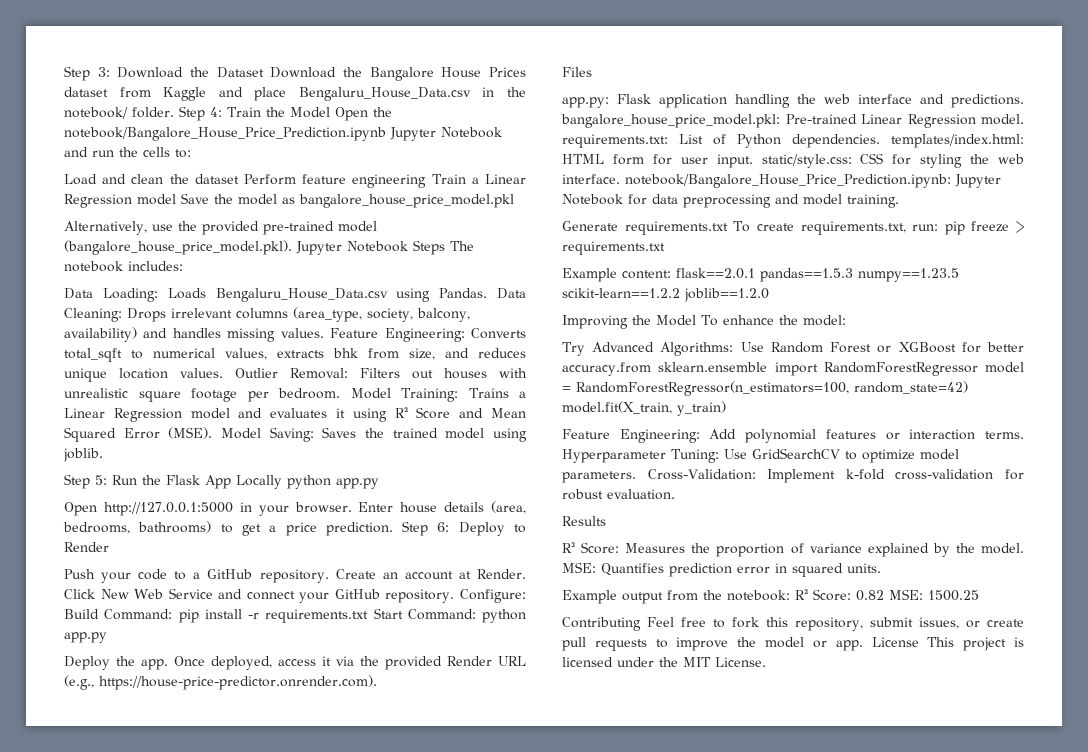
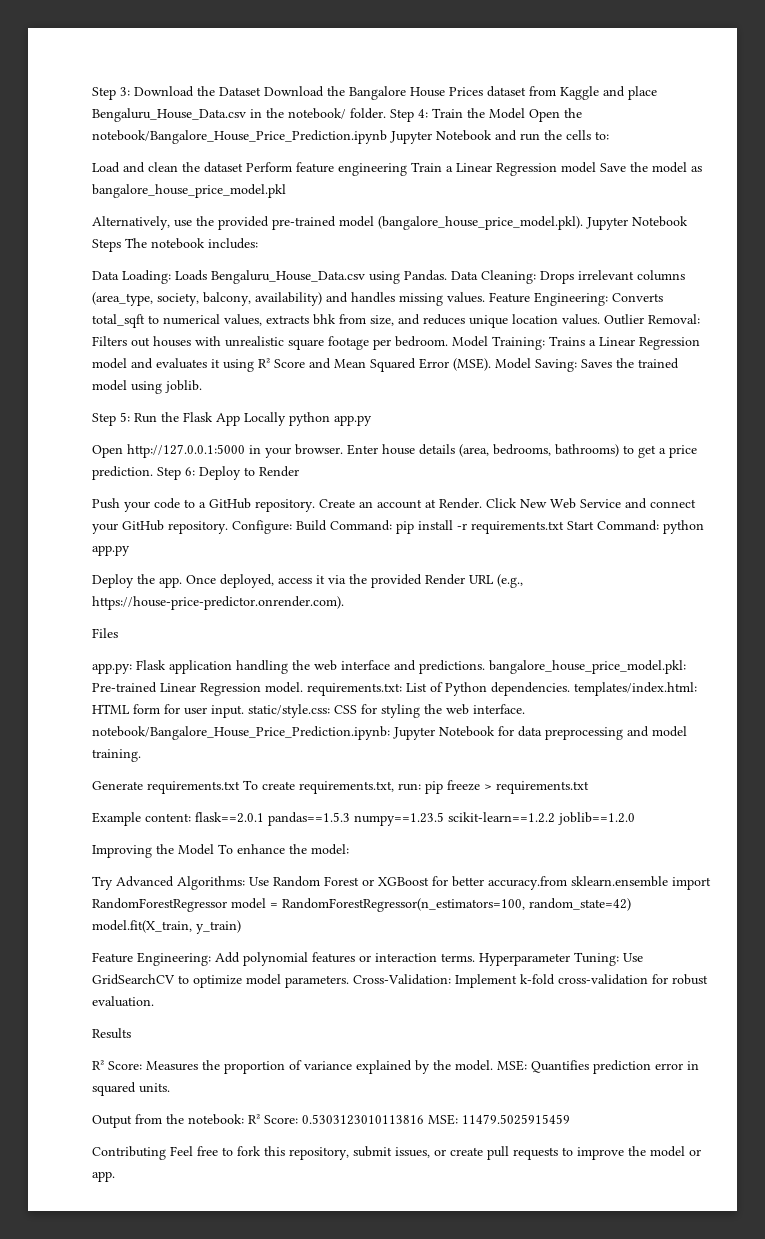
[562,590,663,604] Example output -> [92,1115,132,1128] Output
[856,589,979,601] 0.82 MSE: 1500.25 -> [302,1114,570,1125] 0.5303123010113816 MSE: 11479.5025915459
[871,637,1024,651] [562,657,766,667] License This project is licensed under the MIT License. -> (115, 1176) none

